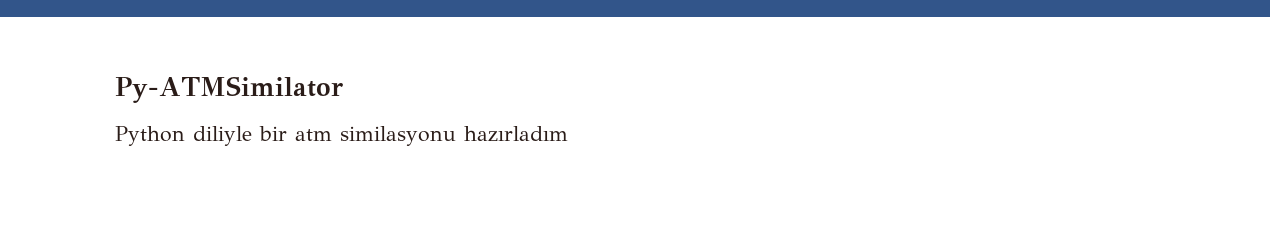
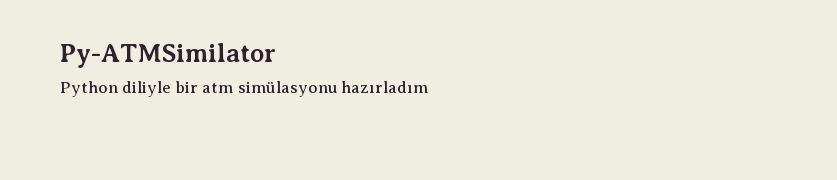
[340,126,456,146] similasyonu -> [237,81,337,97] simülasyonu

